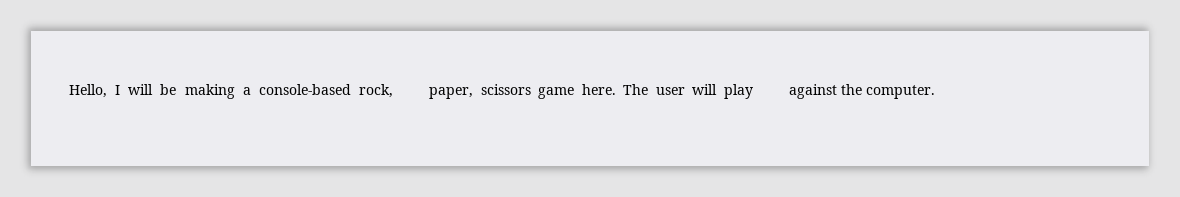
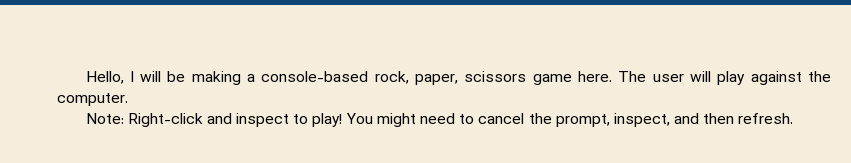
(935, 92) none -> [85,113,794,127] // Note: Right-click and inspect to play! You might need to cancel the prompt, inspect, and then refresh.

